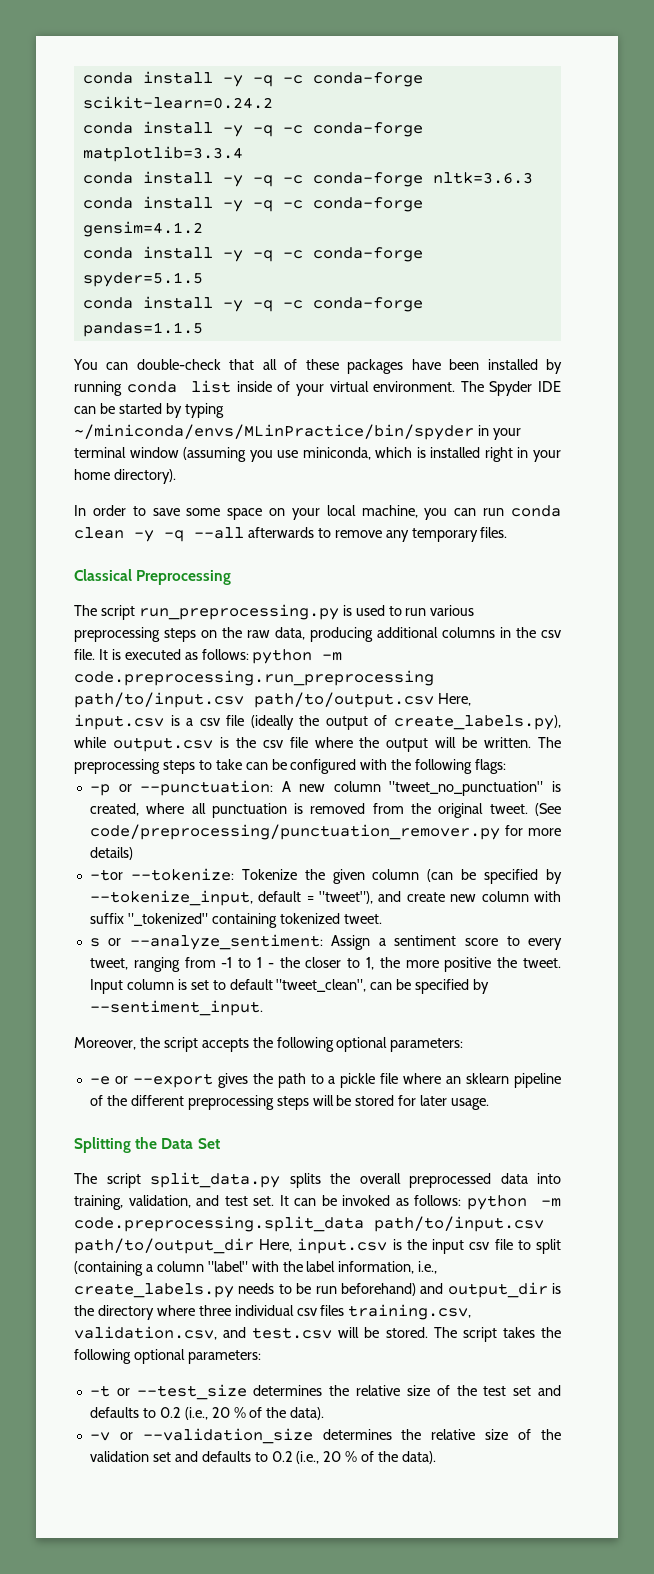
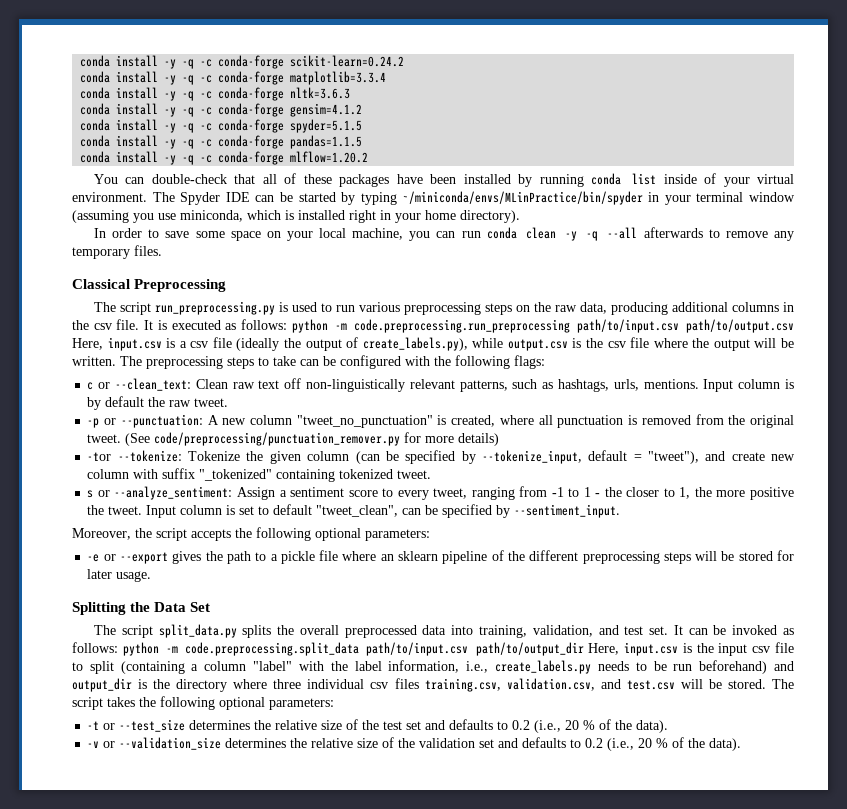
(203, 329) none -> [80,151,369,165] // conda install -y -q -c conda-forge mlflow=1.20.2
(507, 766) none -> [87,378,794,392] [87,396,229,410] // c or --clean_text: Clean raw text off non-linguistically relevant patterns, such as hashtags, urls, mentions. Input column is by default the raw tweet.

